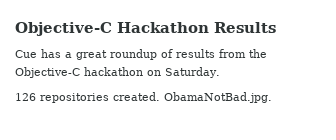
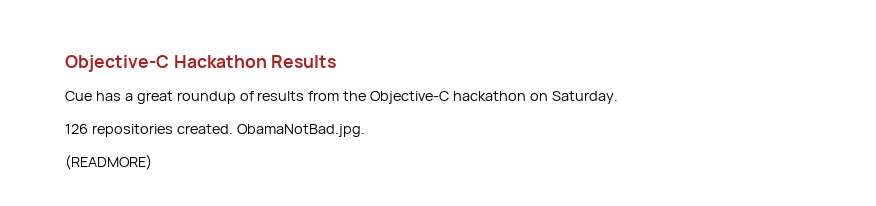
(272, 97) none -> [65,154,152,170] // (READMORE)

